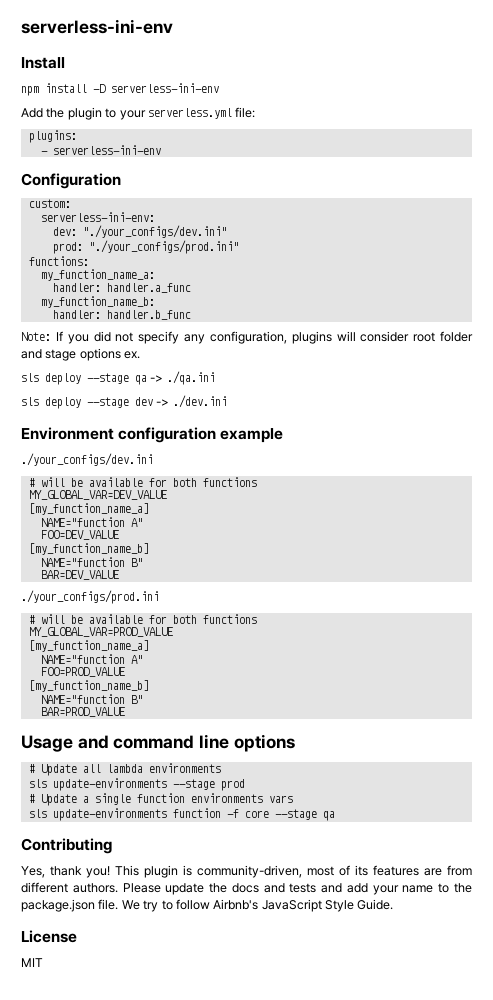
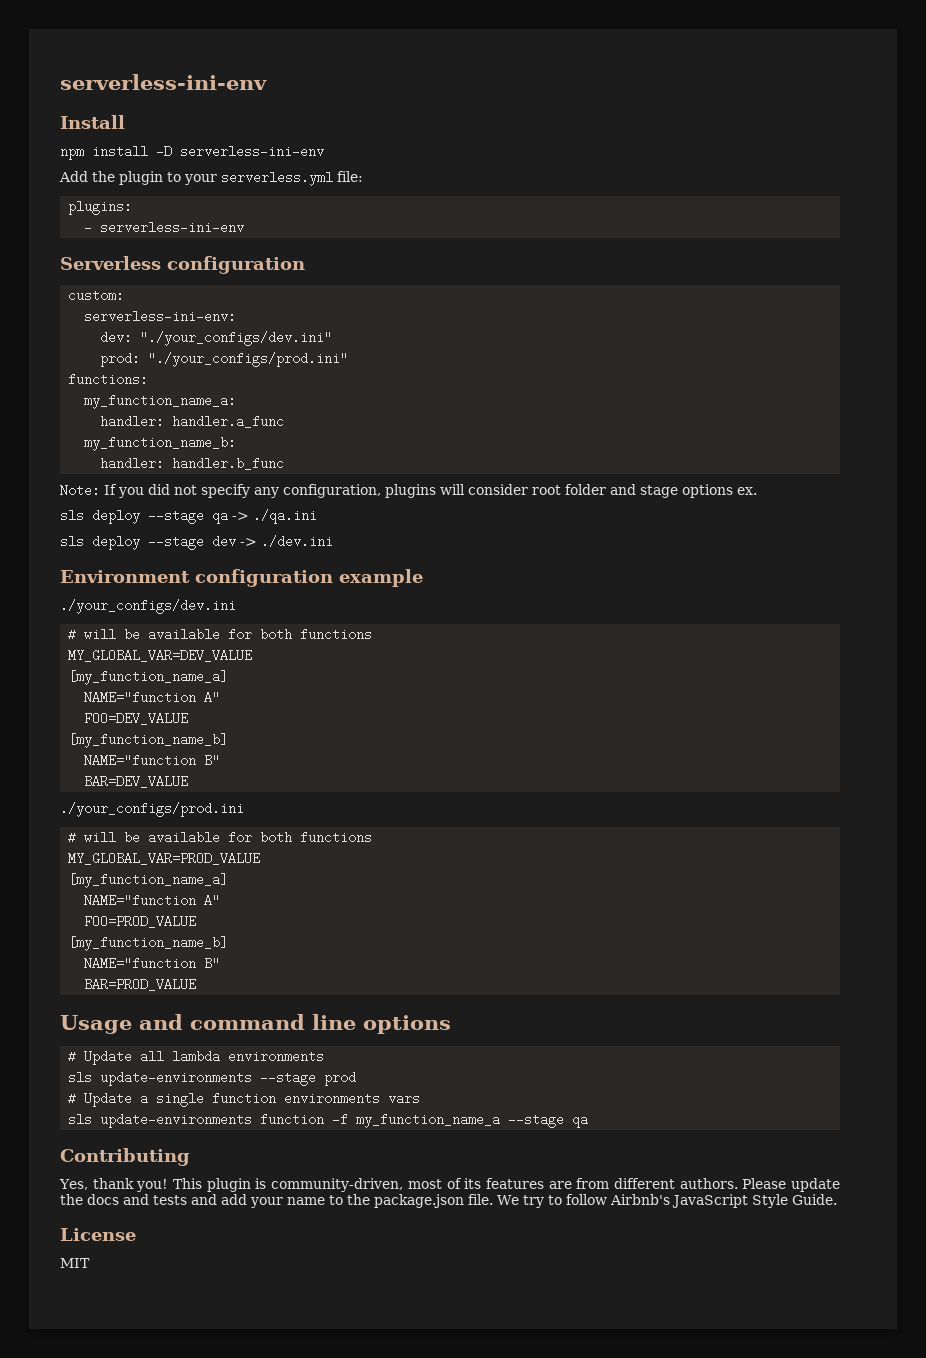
[21,173,121,189] Configuration -> [60,256,305,274] Serverless configuration
[244,810,269,818] core -> [356,1113,501,1128] my_function_name_a

